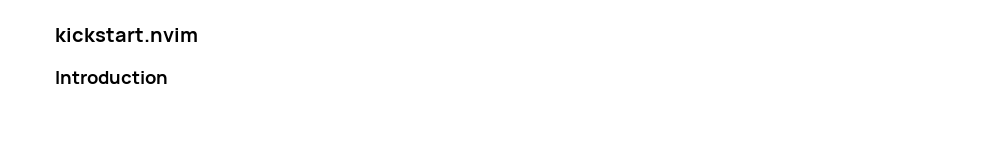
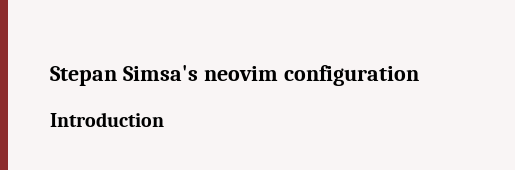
[55,28,198,42] kickstart.nvim -> [50,65,419,86] Stepan Simsa's neovim configuration

